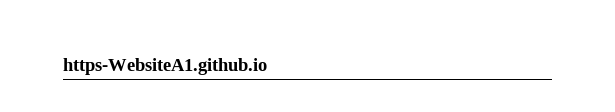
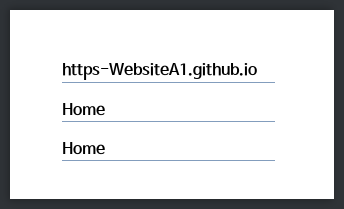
(267, 66) none -> [62,103,105,116] [62,142,105,155] // Home // Home

